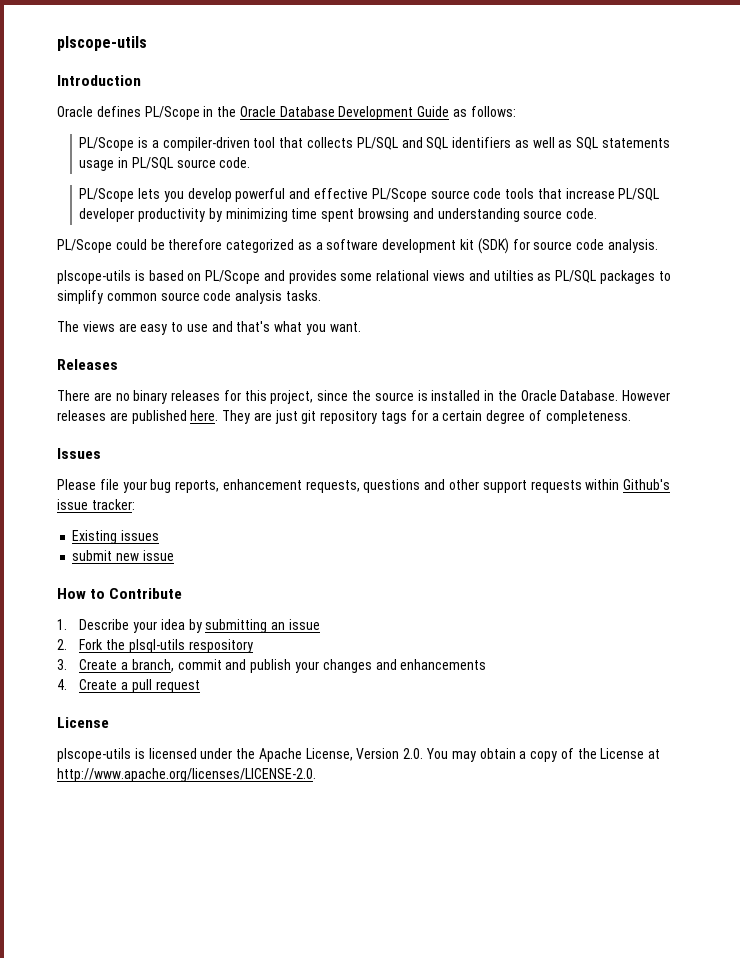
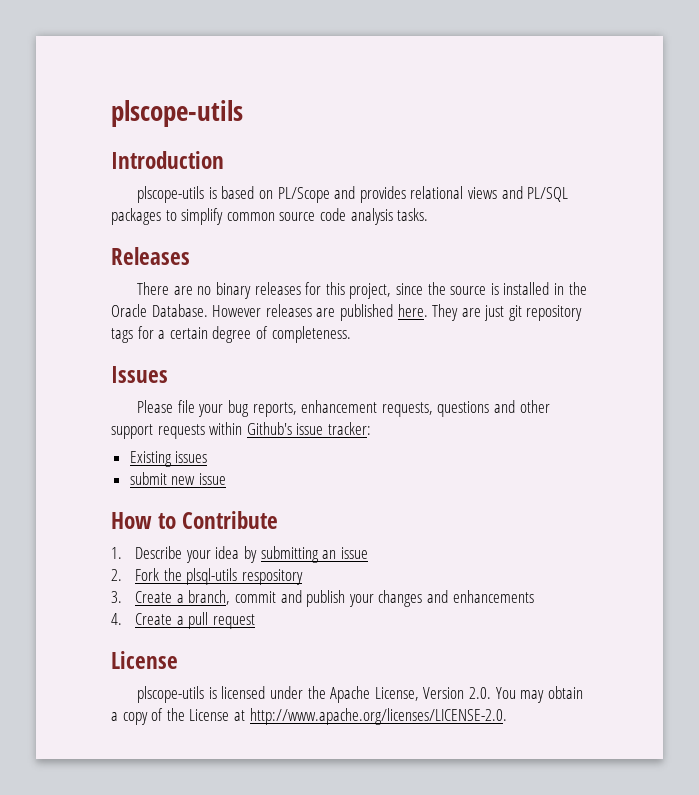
[57,106,516,120] [79,137,671,151] [79,157,251,171] [79,188,660,202] [79,208,598,222] [57,238,658,254] // Oracle defines PL/Scope in the Oracle Database Development Guide as follows: // PL/Scope is a compiler-driven tool that collects PL/SQL and SQL identifiers as well as SQL statements usage in PL/SQL source code. // PL/Scope lets you develop powerful and effective PL/Scope source code tools that increase PL/SQL developer productivity by minimizing time spent browsing and understanding source code. // PL/Scope could be therefore categorized as a software development kit (SDK) for source code analysis. -> (224, 160) none
[340,273,373,281] some -> (406, 194) none
[493,270,552,281] utilties as -> (523, 192) none
[57,321,361,335] // The views are easy to use and that's what you want. -> (429, 214) none

